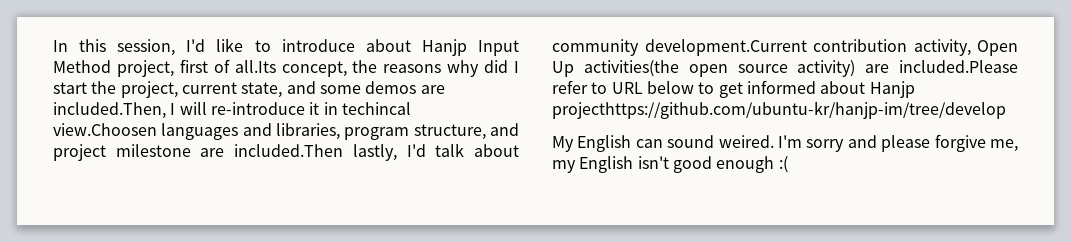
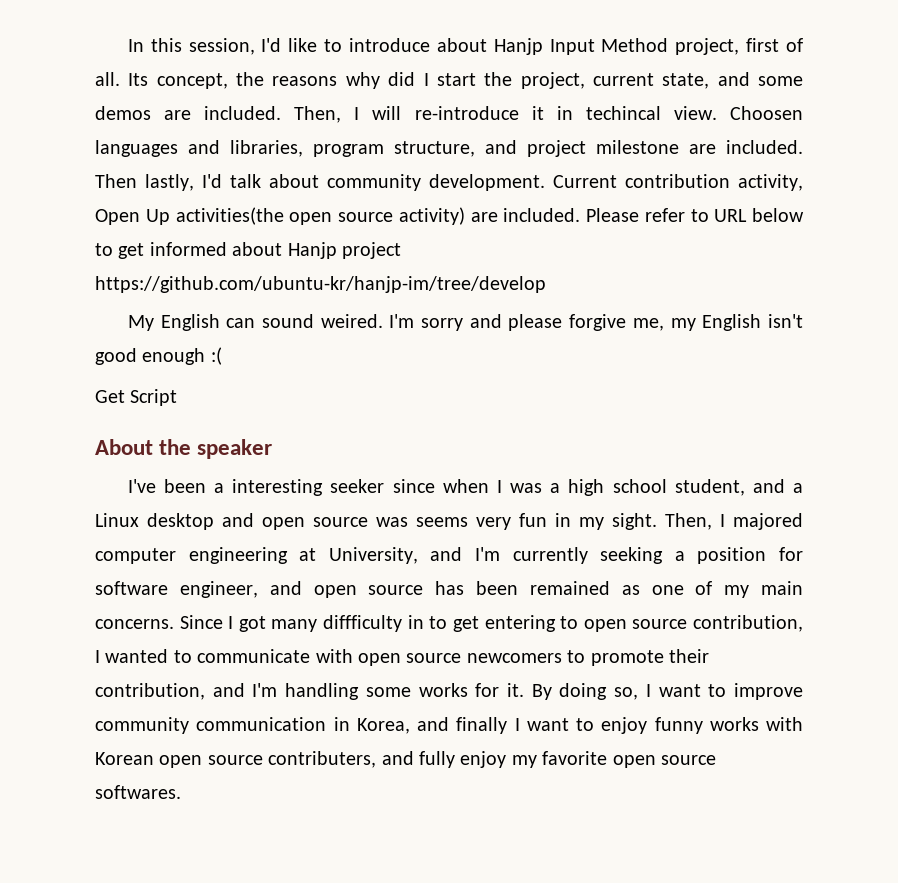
[234,60,276,73] all.Its -> [95,72,149,86] all. Its
[53,102,166,119] included.Then, -> [204,106,342,123] included. Then,
[53,123,157,136] view.Choosen -> [673,106,804,120] view. Choosen
[234,144,344,157] included.Then -> [726,140,803,154] [95,174,137,188] included. Then
[644,39,807,56] development.Current -> [429,174,617,191] development. Current
[899,60,1018,73] included.Please -> [503,208,639,222] included. Please
[552,101,1006,119] projecthttps://github.com/ubuntu-kr/hanjp-im/tree/develop -> [342,242,401,259] [95,276,546,293] project https://github.com/ubuntu-kr/hanjp-im/tree/develop
(788, 164) none -> [95,389,178,406] [95,439,273,459] [127,479,804,496] [95,513,803,530] [95,547,804,564] [95,581,804,598] [95,615,803,632] [95,649,709,666] [95,683,803,700] [95,717,803,734] [95,751,716,768] [95,785,181,799] // Get Script // About the speaker // I've been a interesting seeker since when I was a high school student, and a Linux desktop and open source was seems very fun in my sight. Then, I majored computer engineering at University, and I'm currently seeking a position for software engineer, and open source has been remained as one of my main concerns. Since I got many diffficulty in to get entering to open source contribution, I wanted to communicate with open source newcomers to promote their contribution, and I'm handling some works for it. By doing so, I want to improve community communication in Korea, and finally I want to enjoy funny works with Korean open source contributers, and fully enjoy my favorite open source softwares.

